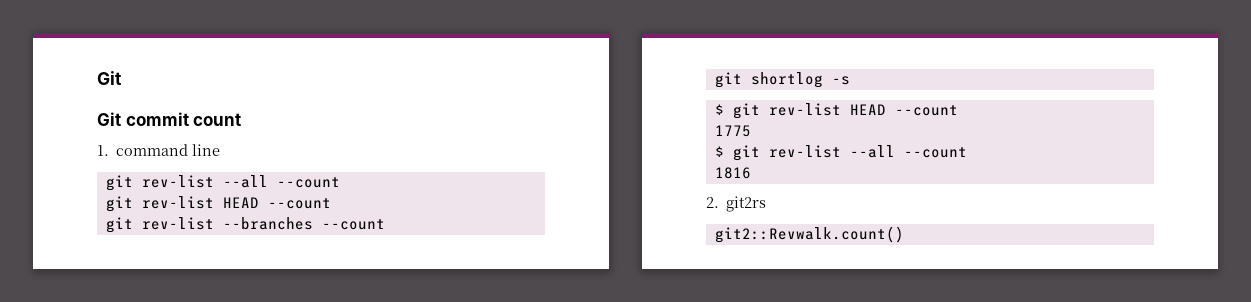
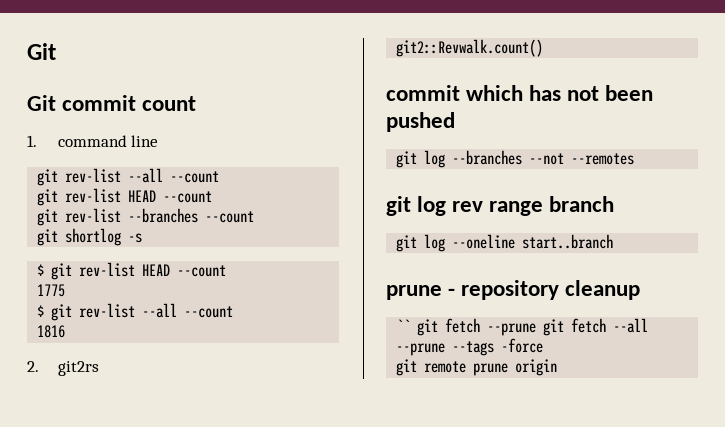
(904, 234) none -> [386,85,654,101] [386,112,455,132] [396,150,635,168] [386,196,615,216] [396,234,614,252] [386,280,641,300] [396,318,649,336] [396,338,544,356] [396,359,558,376] // commit which has not been pushed // git log --branches --not --remotes // git log rev range branch // git log --oneline start..branch // prune - repository cleanup // `` git fetch --prune git fetch --all --prune --tags -force // git remote prune origin

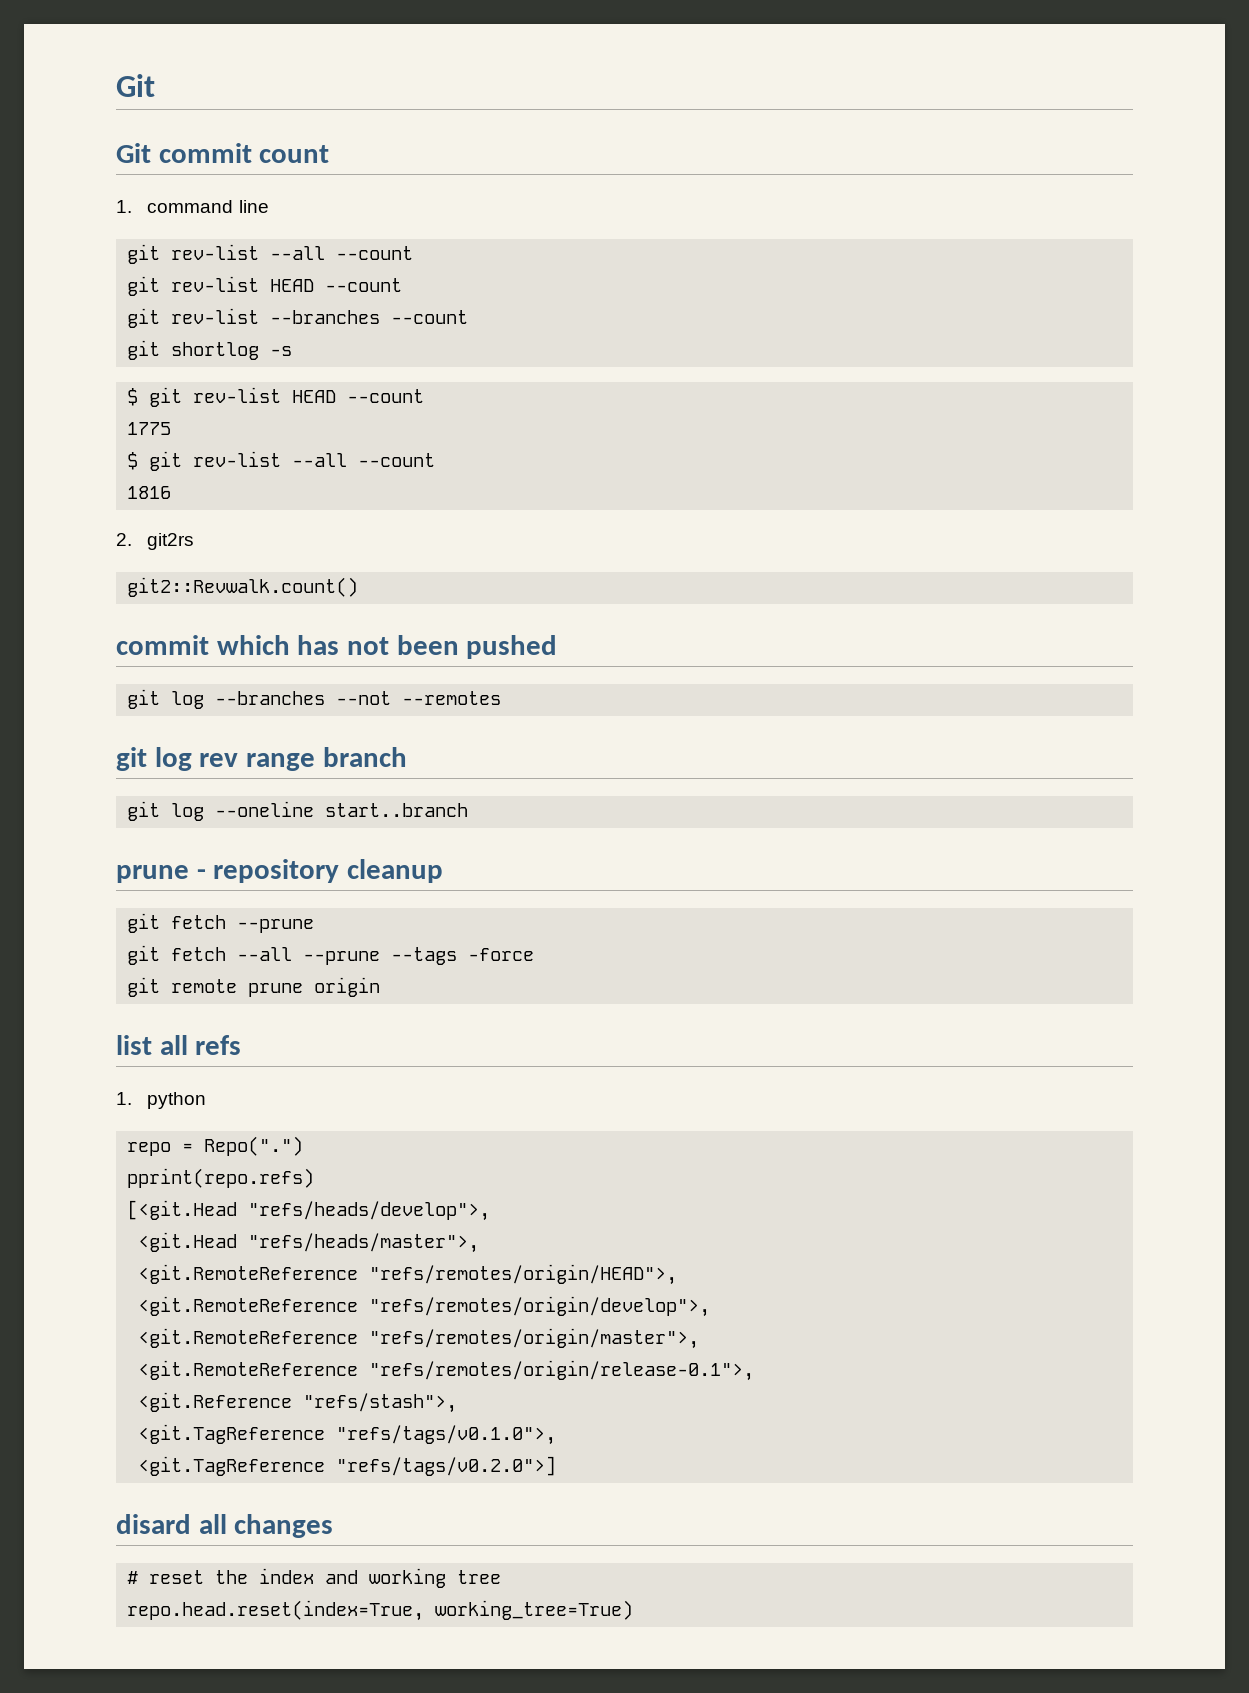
[396,319,411,332] `` -> (444, 871) none
(537, 329) none -> (315, 926) //
(558, 367) none -> [116,1035,242,1055] [116,1092,207,1109] [127,1136,304,1156] [127,1168,315,1188] [127,1200,491,1221] [138,1232,480,1253] [138,1264,678,1285] [138,1296,711,1317] [138,1328,700,1349] [138,1360,755,1381] [138,1392,458,1413] [138,1424,557,1445] [138,1456,557,1476] [116,1514,334,1538] [127,1568,502,1588] [127,1600,634,1621] // list all refs // 1. python // repo = Repo(".") // pprint(repo.refs) // [<git.Head "refs/heads/develop">, // <git.Head "refs/heads/master">, // <git.RemoteReference "refs/remotes/origin/HEAD">, // <git.RemoteReference "refs/remotes/origin/develop">, // <git.RemoteReference "refs/remotes/origin/master">, // <git.RemoteReference "refs/remotes/origin/release-0.1">, // <git.Reference "refs/stash">, // <git.TagReference "refs/tags/v0.1.0">, // <git.TagReference "refs/tags/v0.2.0">] // disard all changes // # reset the index and working tree // repo.head.reset(index=True, working_tree=True)

